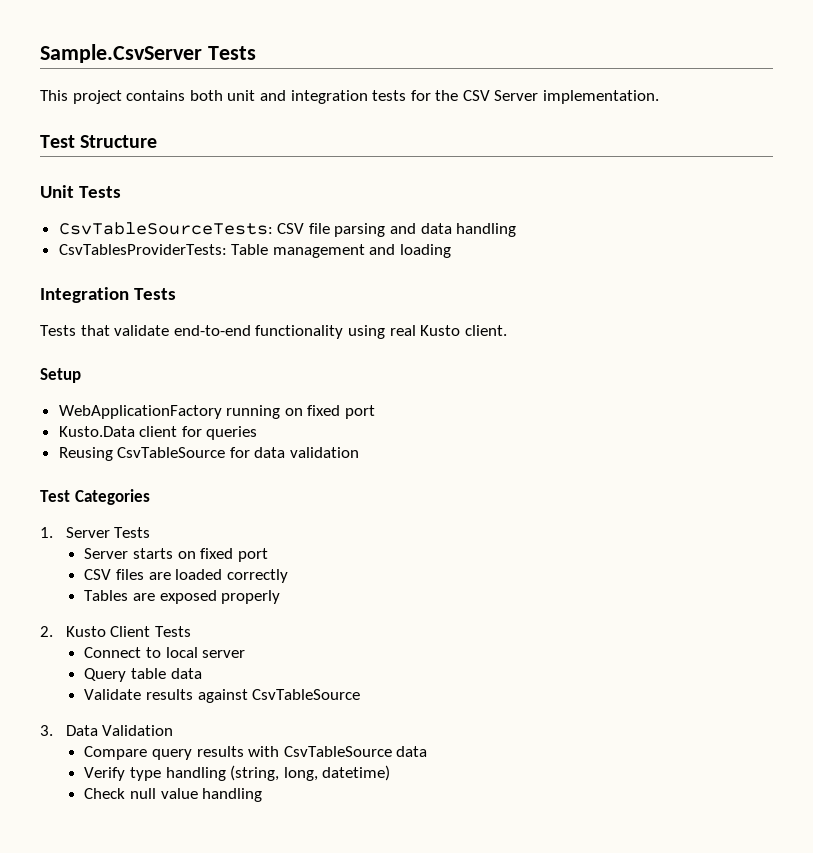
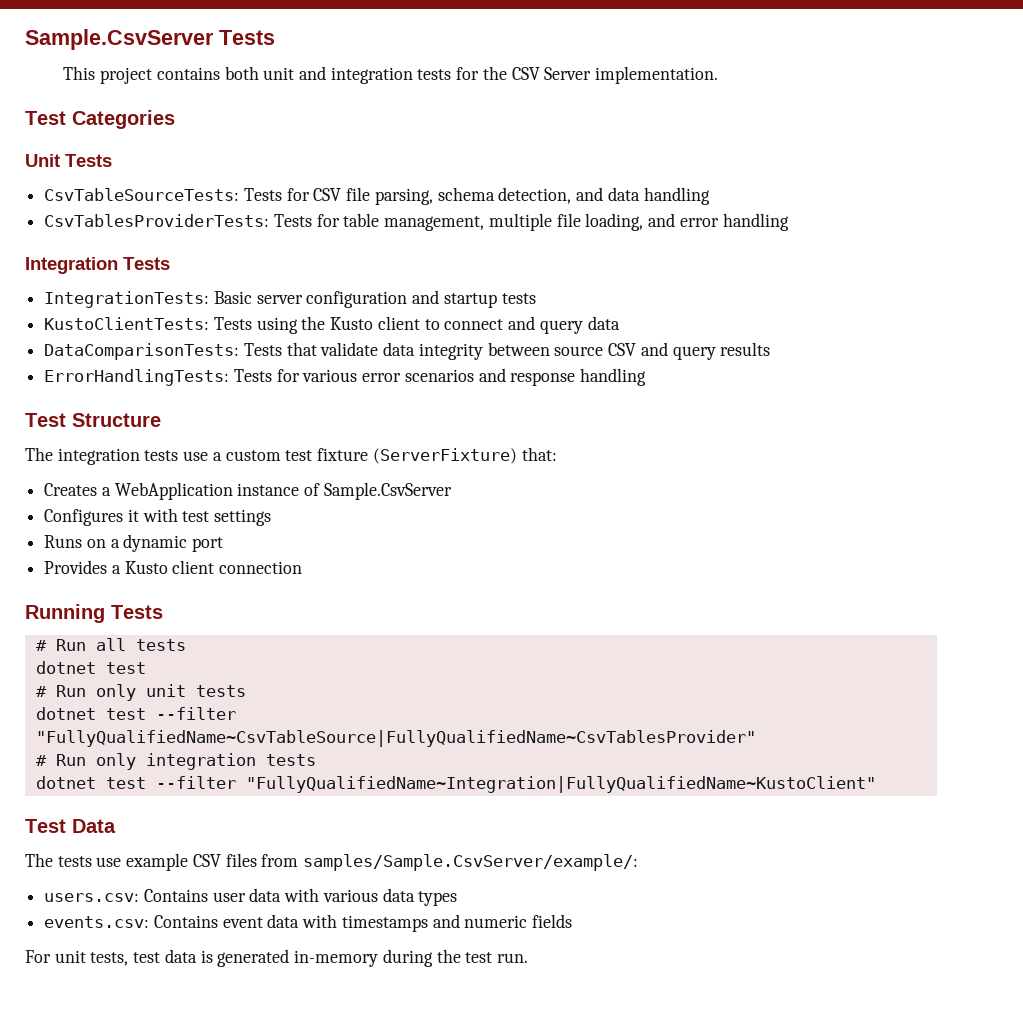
[80,135,158,148] Structure -> [72,110,175,129] Categories
[277,223,517,237] [58,244,452,258] [40,287,176,303] [40,325,507,339] [40,368,81,383] [58,405,376,419] [58,426,258,440] [58,447,360,461] [40,489,150,505] [40,527,151,538] [84,548,268,562] [84,569,288,583] [84,590,281,604] [40,626,191,637] [84,647,246,658] [84,668,202,682] [84,689,361,703] [40,725,174,736] [84,746,428,760] [84,765,391,781] [84,788,263,802] CSV file parsing and data handling // CsvTablesProviderTests: Table management and loading // Integration Tests // Tests that validate end-to-end functionality using real Kusto client. // Setup // WebApplicationFactory running on fixed port // Kusto.Data client for queries // Reusing CsvTableSource for data validation // Test Categories // 1. Server Tests // Server starts on fixed port // CSV files are loaded correctly // Tables are exposed properly // 2. Kusto Client Tests // Connect to local server // Query table data // Validate results against CsvTableSource // 3. Data Validation // Compare query results with CsvTableSource data // Verify type handling (string, long, datetime) // Check null value handling -> [243,187,710,205] [44,213,789,231] [25,257,170,274] [44,290,536,308] [44,316,620,334] [44,342,771,360] [44,368,647,386] [25,413,161,427] [25,447,557,465] [44,482,452,500] [44,508,272,526] [44,534,224,552] [44,560,303,574] [25,604,163,623] [35,638,186,651] [35,661,146,674] [35,684,246,701] [35,707,236,720] [35,730,756,747] [35,753,316,770] [35,776,876,793] [25,819,116,833] [25,853,639,871] [44,888,458,906] [44,914,573,932] [25,949,528,967] Tests for CSV file parsing, schema detection, and data handling // CsvTablesProviderTests: Tests for table management, multiple file loading, and error handling // Integration Tests // IntegrationTests: Basic server configuration and startup tests // KustoClientTests: Tests using the Kusto client to connect and query data // DataComparisonTests: Tests that validate data integrity between source CSV and query results // ErrorHandlingTests: Tests for various error scenarios and response handling // Test Structure // The integration tests use a custom test fixture (ServerFixture) that: // Creates a WebApplication instance of Sample.CsvServer // Configures it with test settings // Runs on a dynamic port // Provides a Kusto client connection // Running Tests // # Run all tests // dotnet test // # Run only unit tests // dotnet test --filter "FullyQualifiedName~CsvTableSource|FullyQualifiedName~CsvTablesProvider" // # Run only integration tests // dotnet test --filter "FullyQualifiedName~Integration|FullyQualifiedName~KustoClient" // Test Data // The tests use example CSV files from samples/Sample.CsvServer/example/: // users.csv: Contains user data with various data types // events.csv: Contains event data with timestamps and numeric fields // For unit tests, test data is generated in-memory during the test run.

